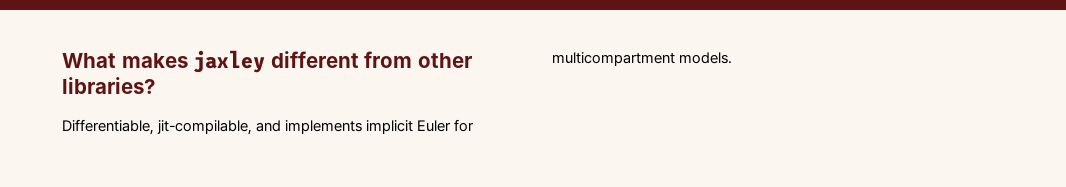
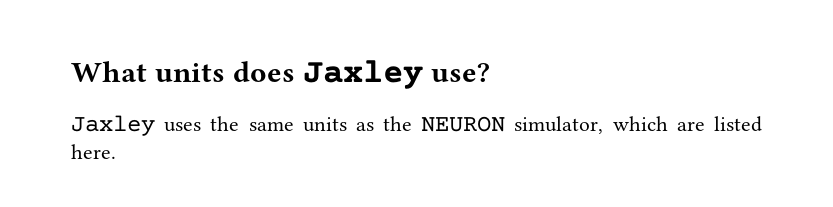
[121,50,472,73] [62,77,155,94] [62,119,475,135] [552,52,733,66] makes jaxley different from other libraries? // Differentiable, jit-compilable, and implements implicit Euler for multicompartment models. -> [155,60,491,89] [71,115,762,136] [71,144,116,159] units does Jaxley use? // Jaxley uses the same units as the NEURON simulator, which are listed here.

